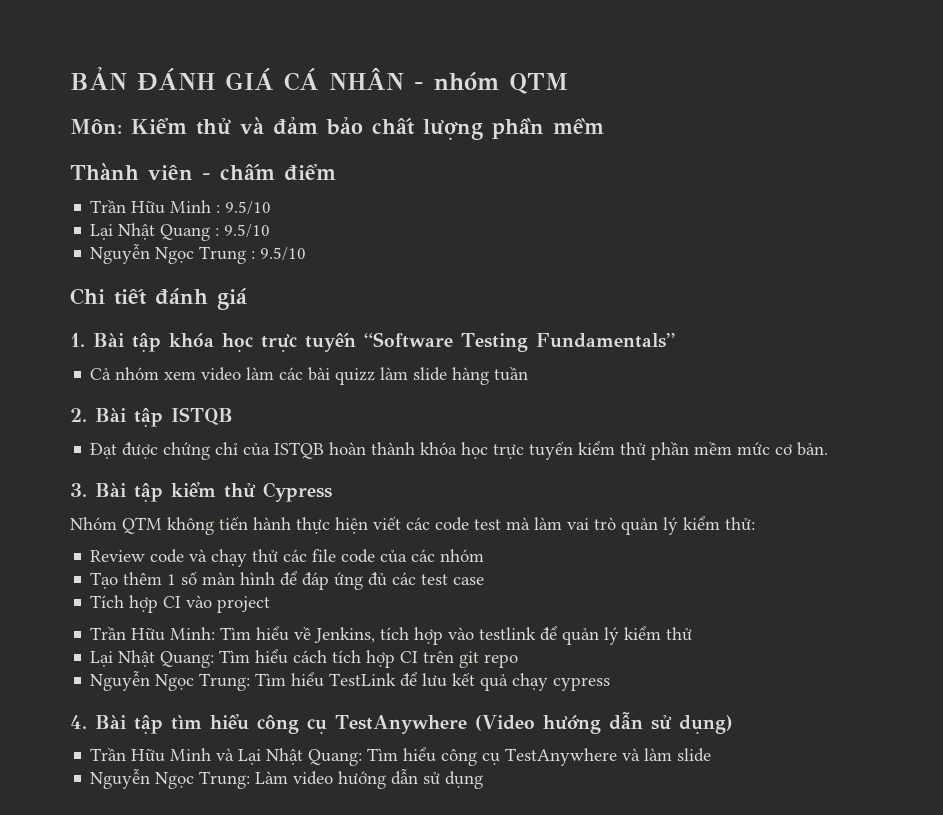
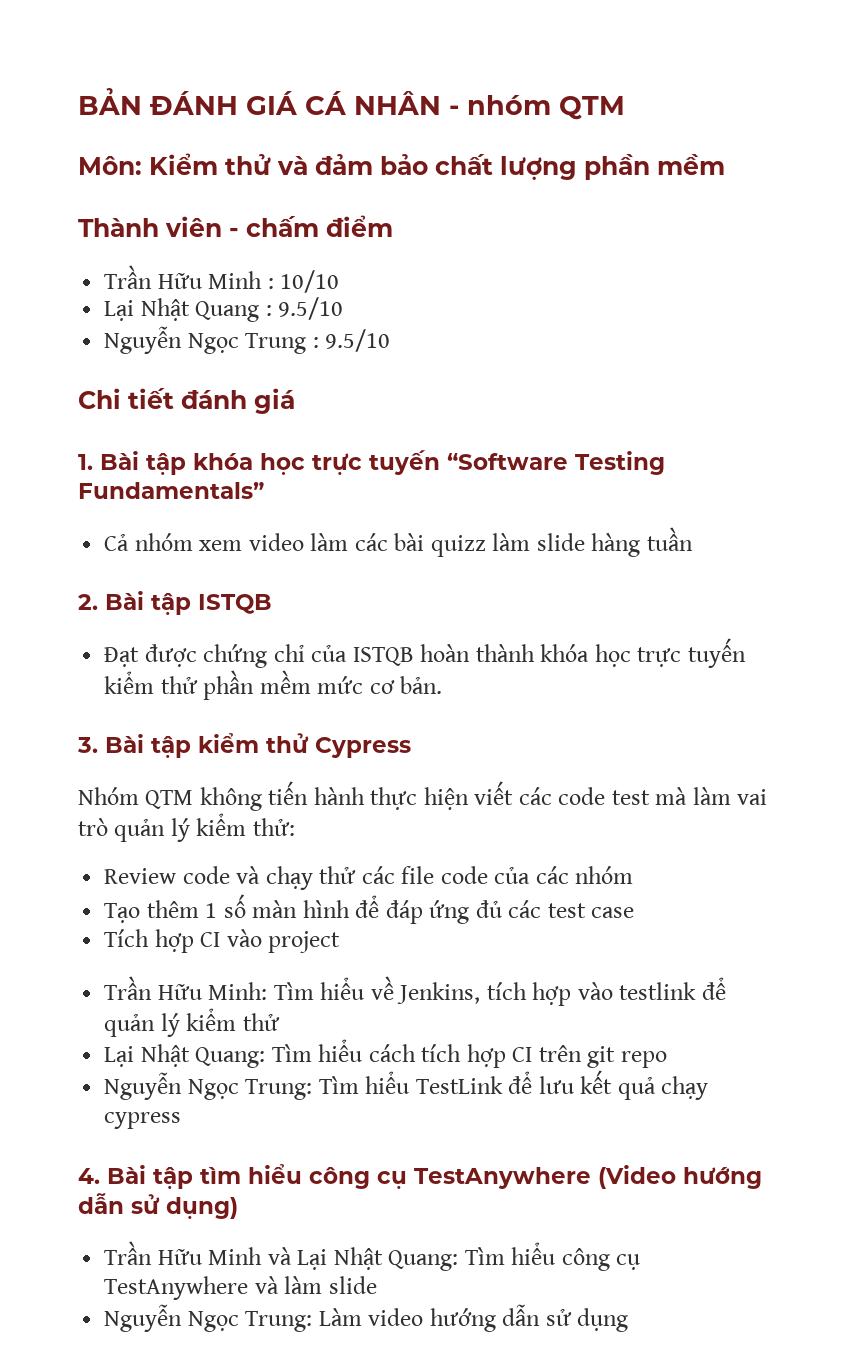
[225,201,272,215] 9.5/10 -> [280,270,340,293] 10/10

